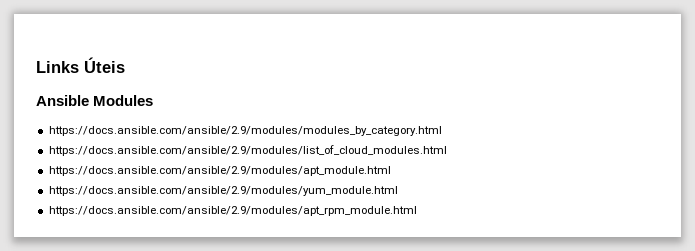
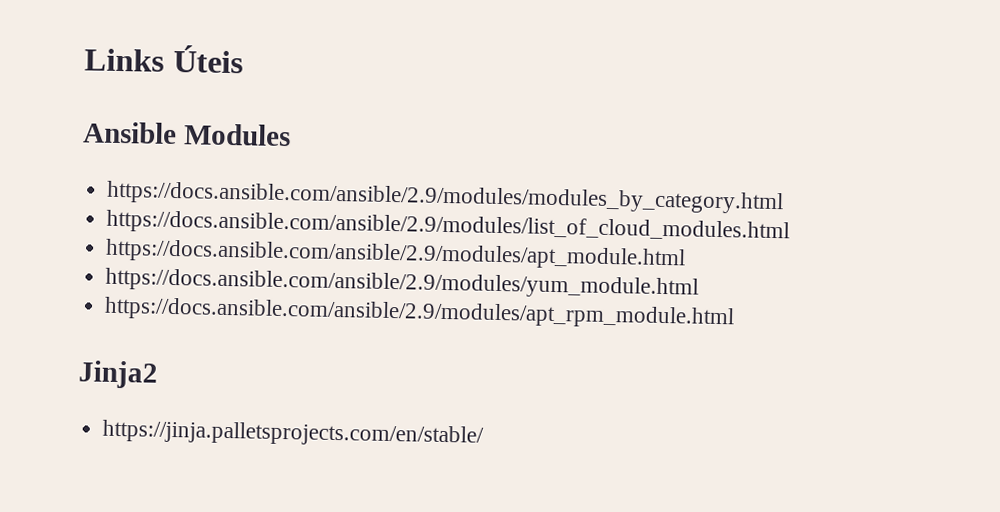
(417, 211) none -> [78,360,159,389] [102,419,485,448] // Jinja2 // https://jinja.palletsprojects.com/en/stable/

